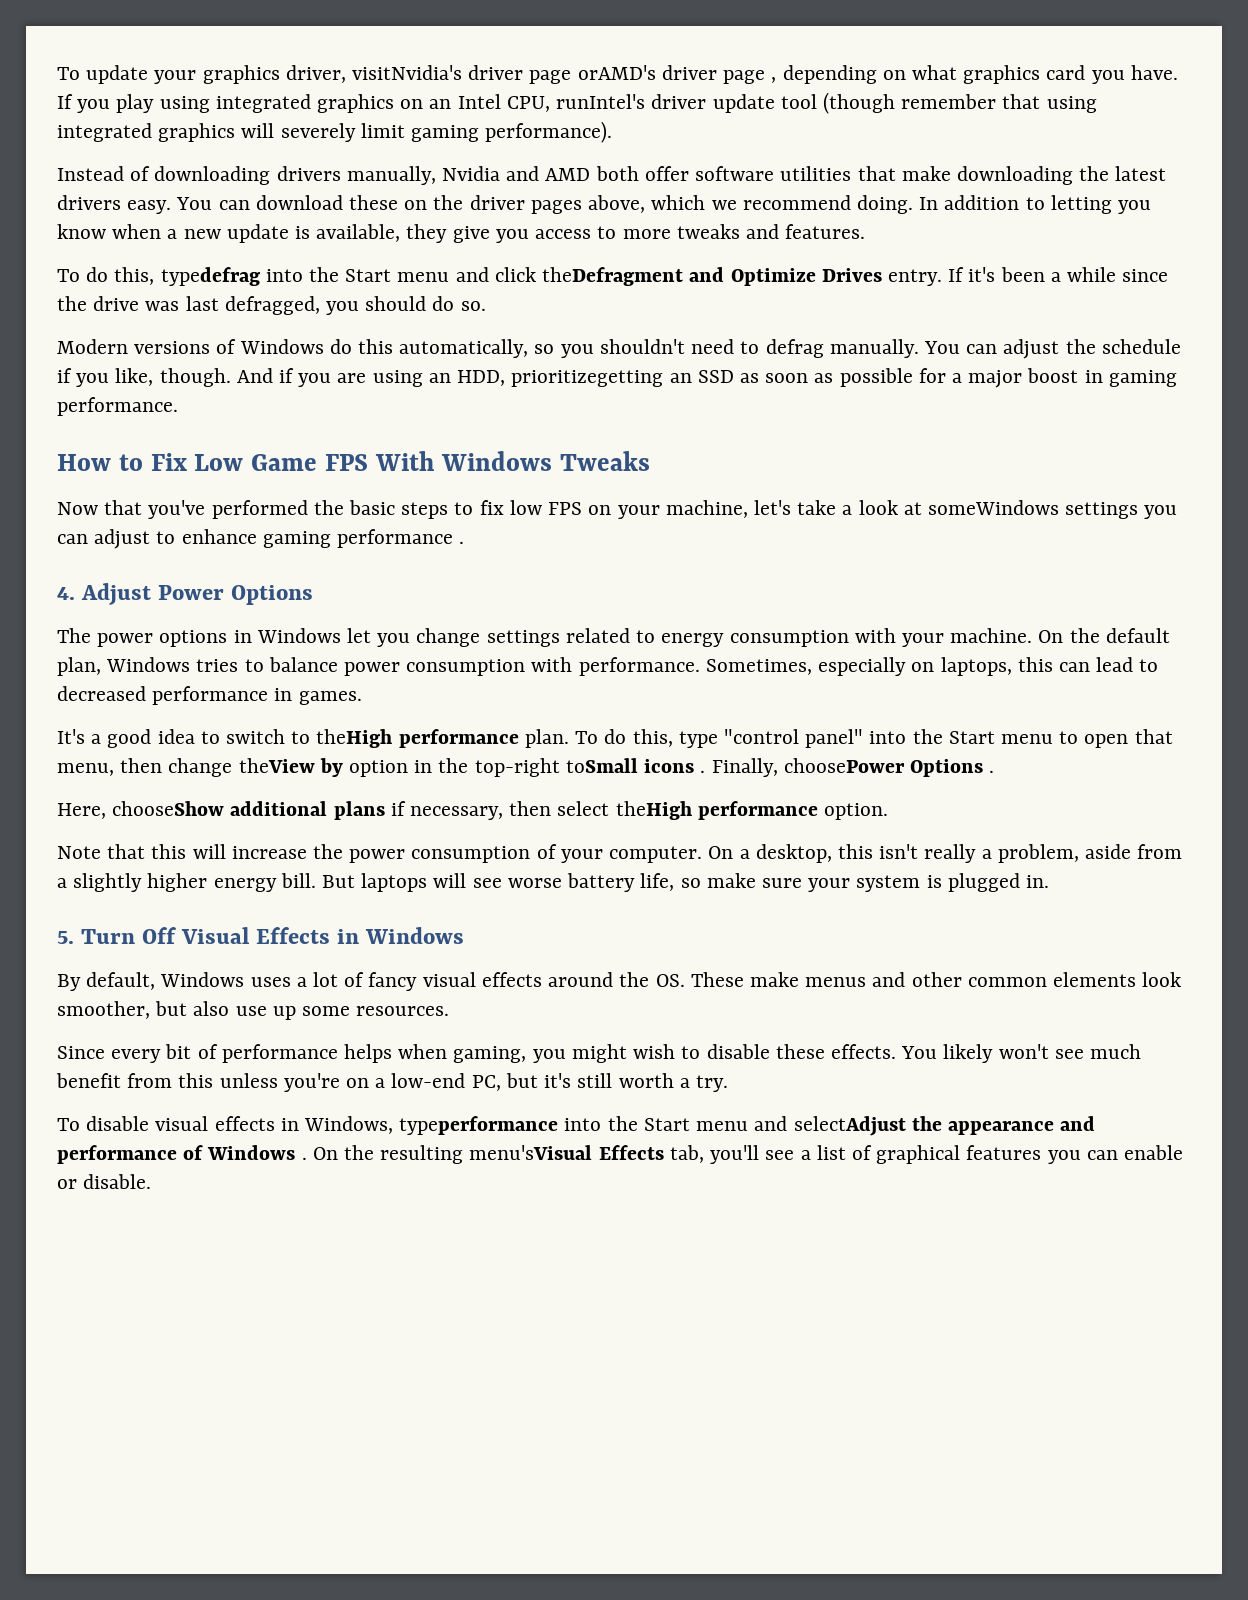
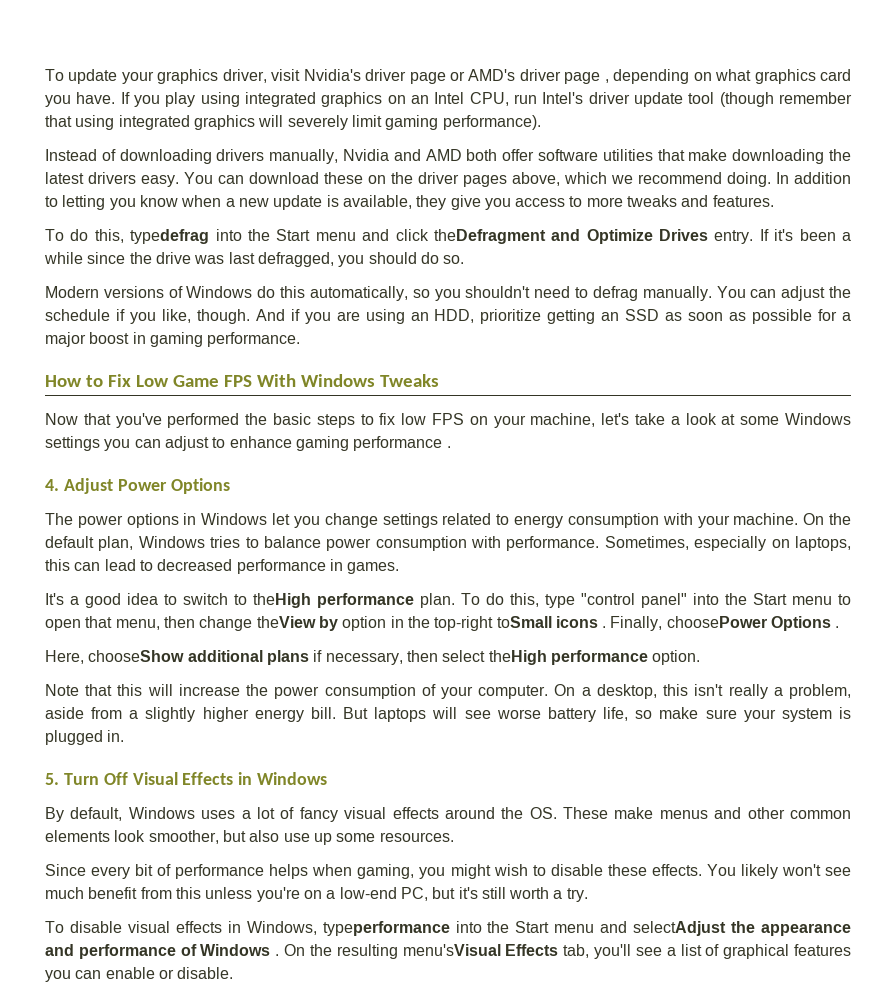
[352,65,656,84] visitNvidia's driver page orAMD's -> [271,69,516,84] visit Nvidia's driver page or AMD's
[556,94,646,109] runIntel's -> [513,92,584,104] run Intel's
[511,370,664,387] prioritizegetting -> [480,309,596,324] prioritize getting
[927,500,1059,515] someWindows -> [740,413,851,425] some Windows

